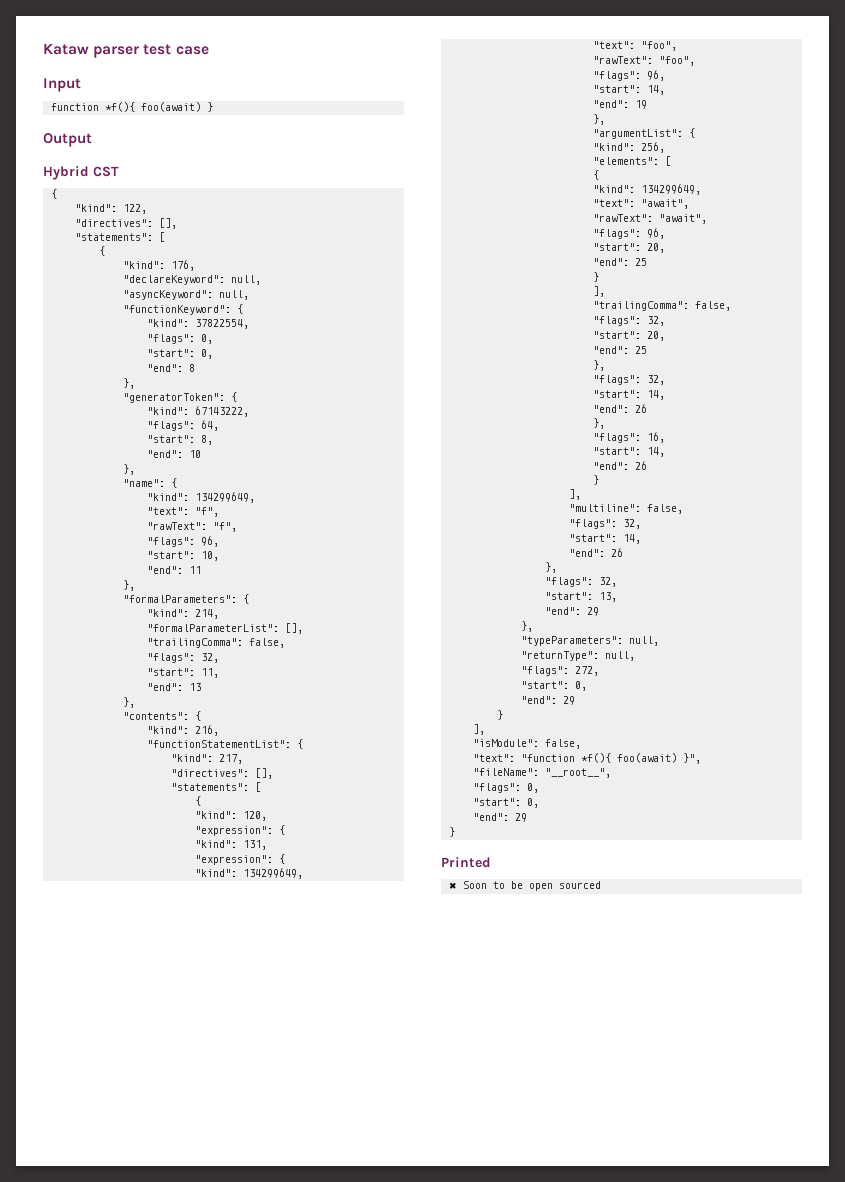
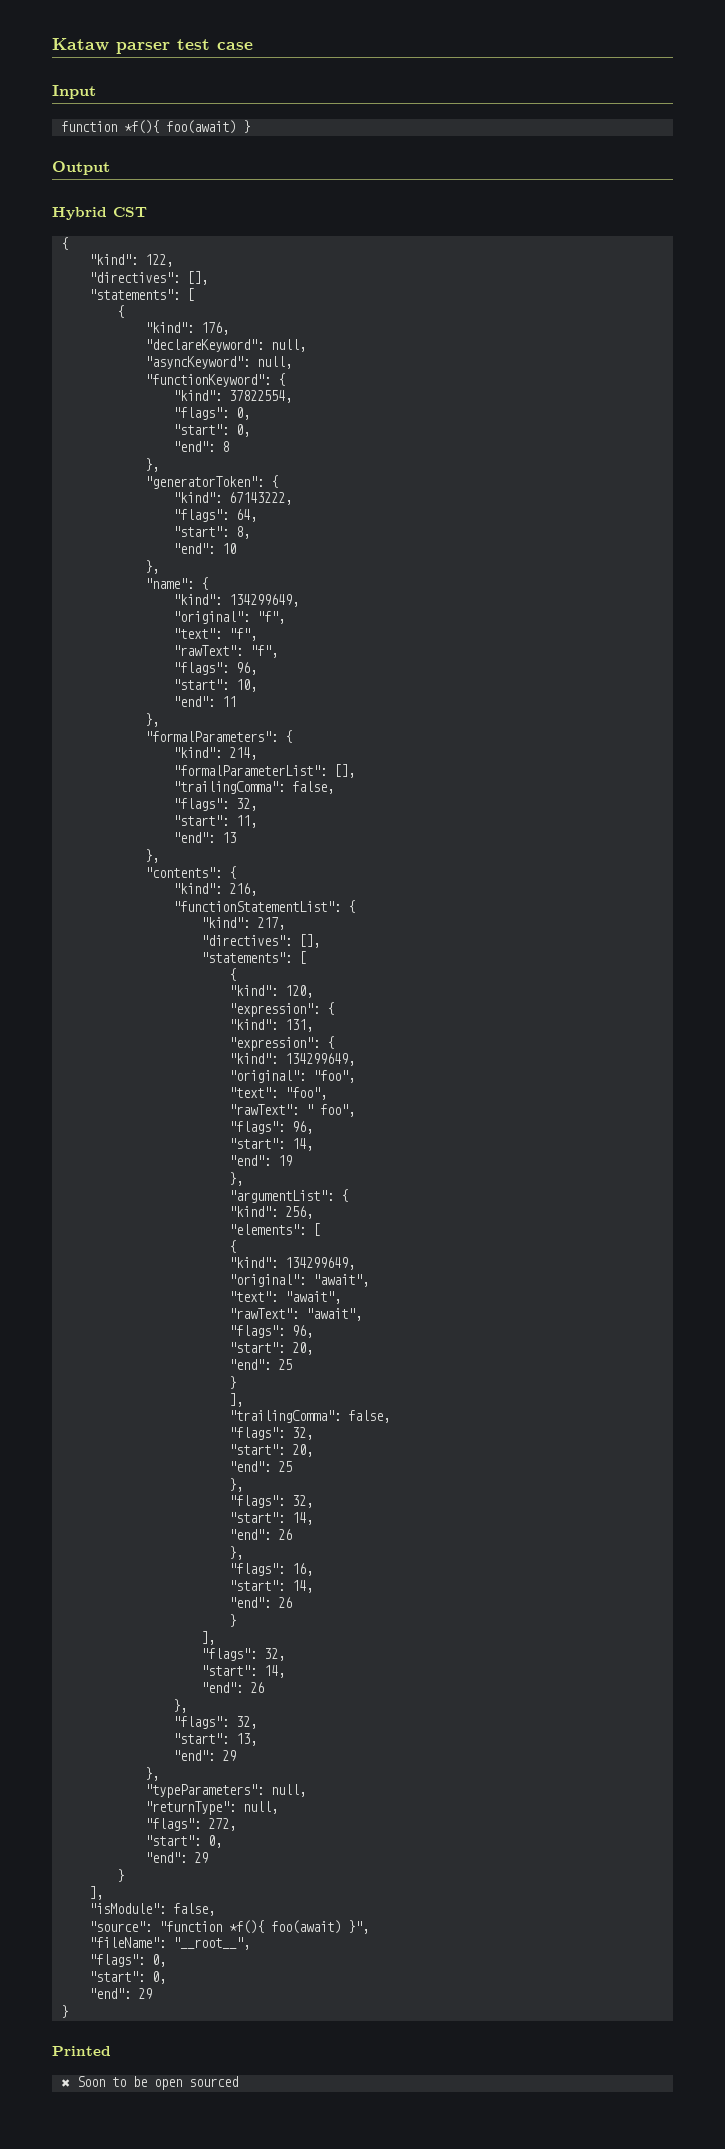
(256, 497) none -> [172,611,285,624] // "original": "f",
(304, 873) none -> [228,1070,355,1083] // "original": "foo",
[659,56,696,66] "foo", -> [305,1104,355,1117] " foo",
(702, 189) none -> [228,1274,369,1287] // "original": "await",
[569,504,684,514] // "multiline": false, -> (215, 1638) none
[473,754,516,762] "text": -> [88,1921,152,1932] "source":

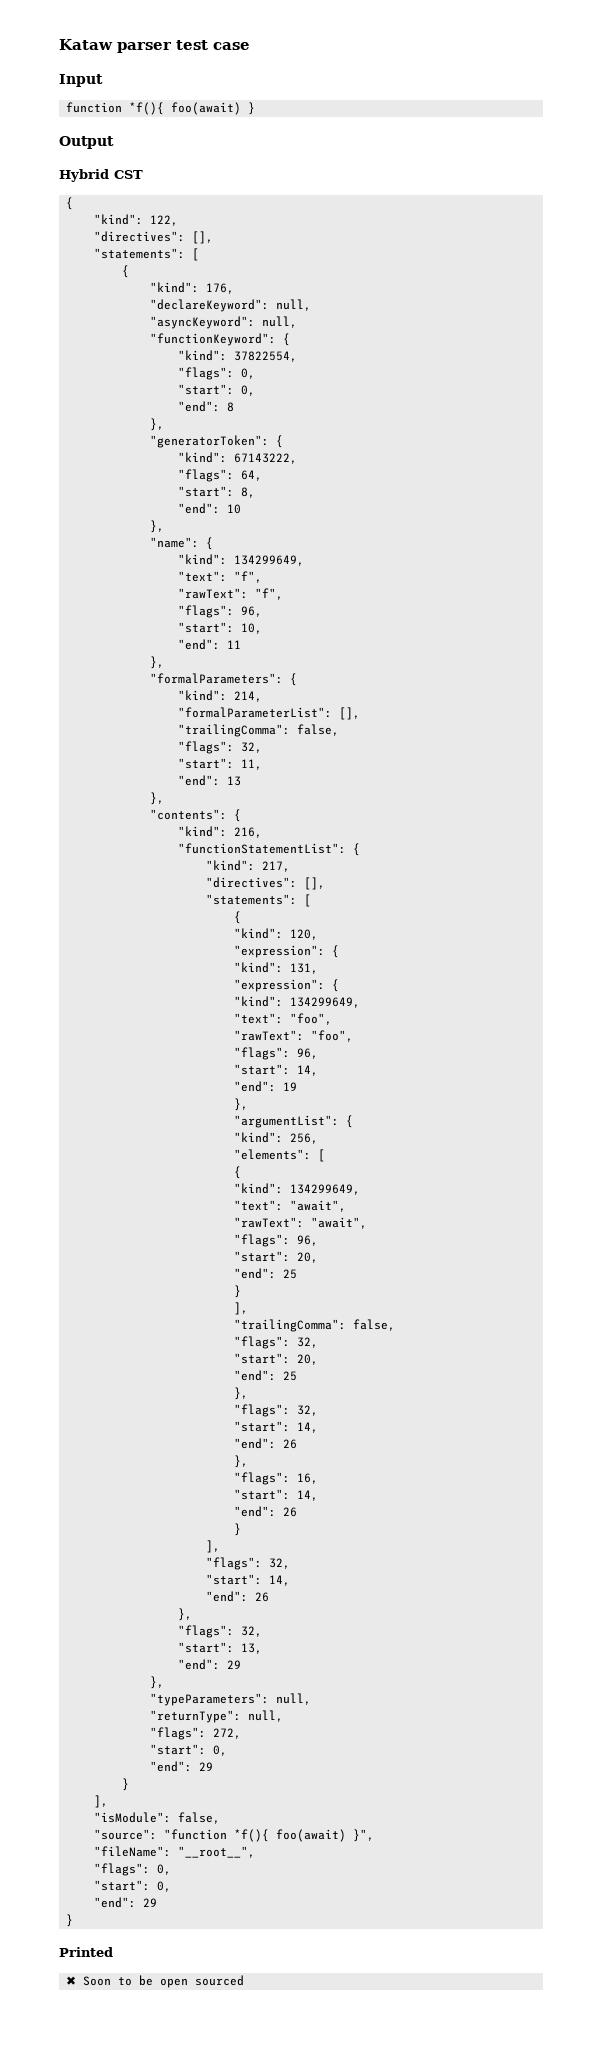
[172,611,285,624] // "original": "f", -> (304, 560) none
[228,1070,355,1083] // "original": "foo", -> (360, 1002) none
[305,1104,355,1117] " foo", -> [310,1030,353,1042] "foo",
[228,1274,369,1287] // "original": "await", -> (360, 1189) none

